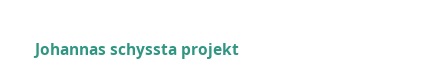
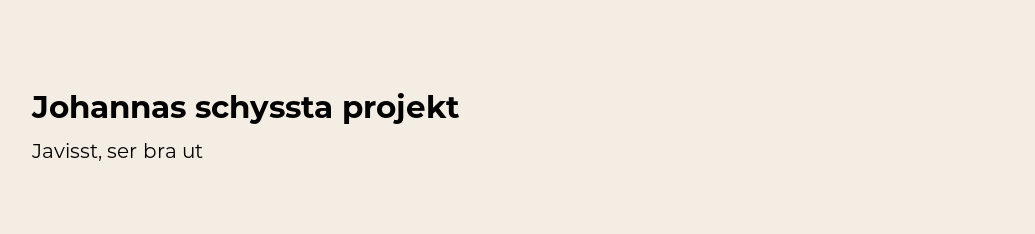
(240, 51) none -> [31,143,204,161] // Javisst, ser bra ut

